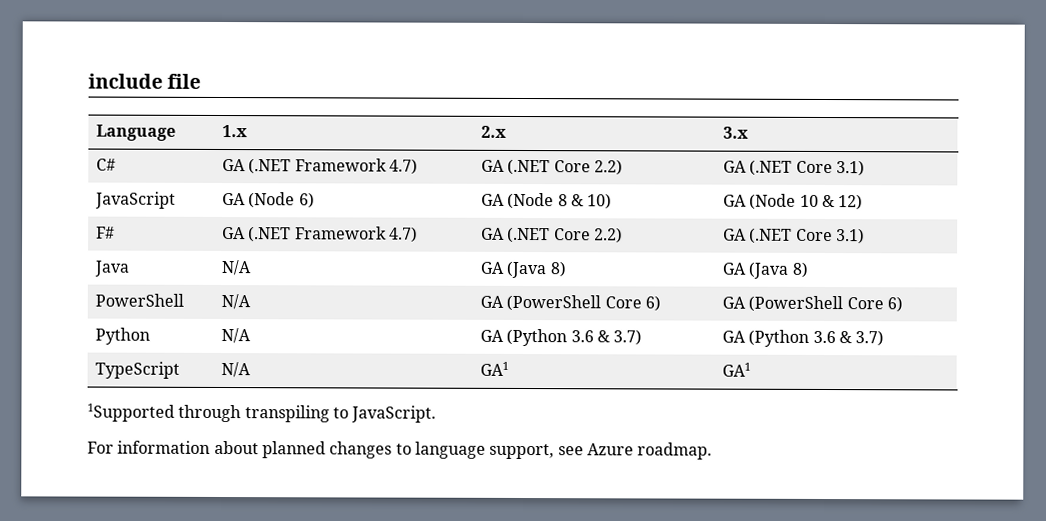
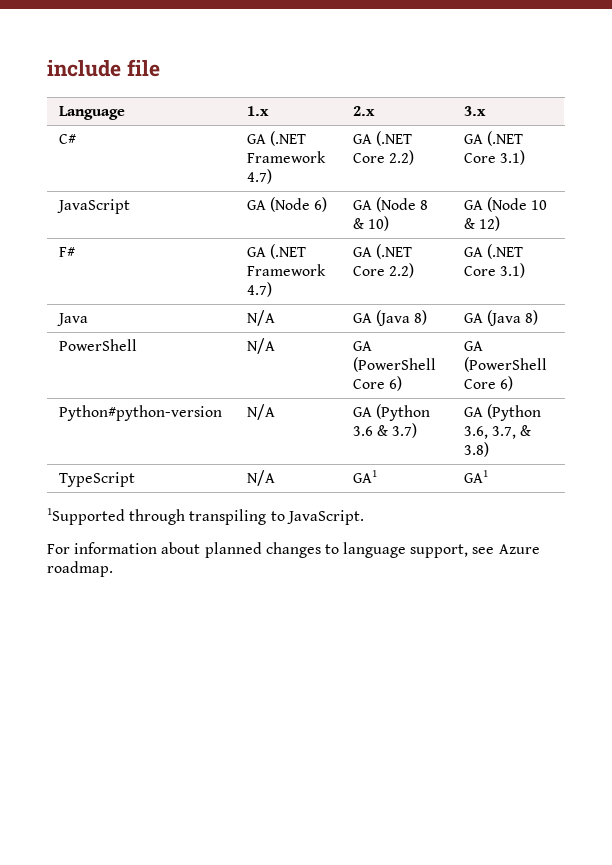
[95,327,151,345] Python -> [59,405,223,421] Python#python-version
[812,330,885,347] 3.6 & 3.7) -> [464,425,532,439] [464,442,490,457] 3.6, 3.7, & 3.8)

